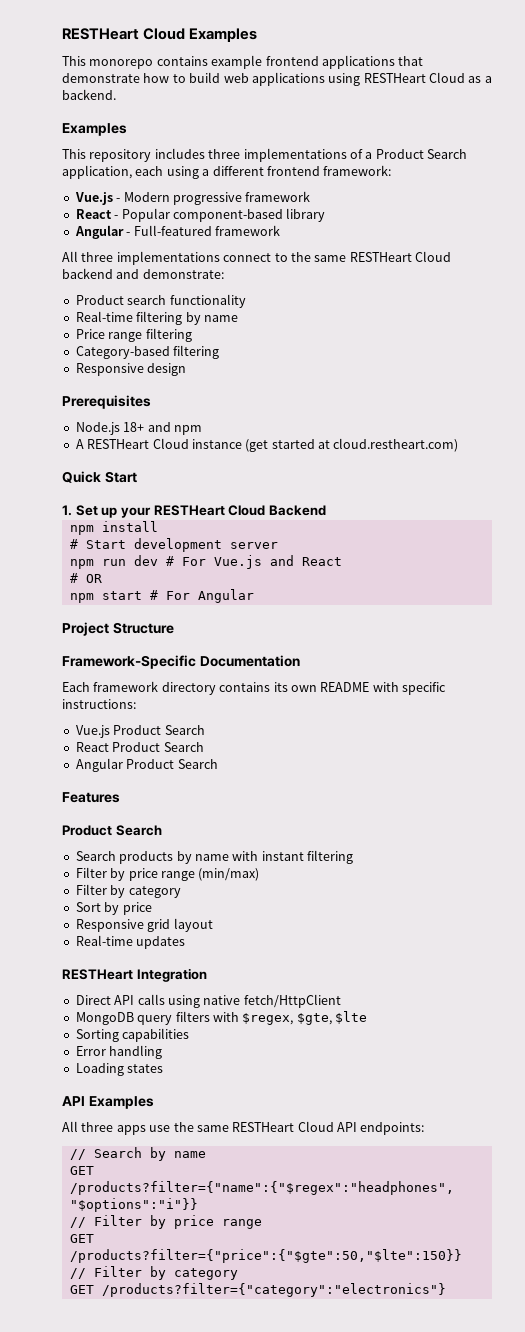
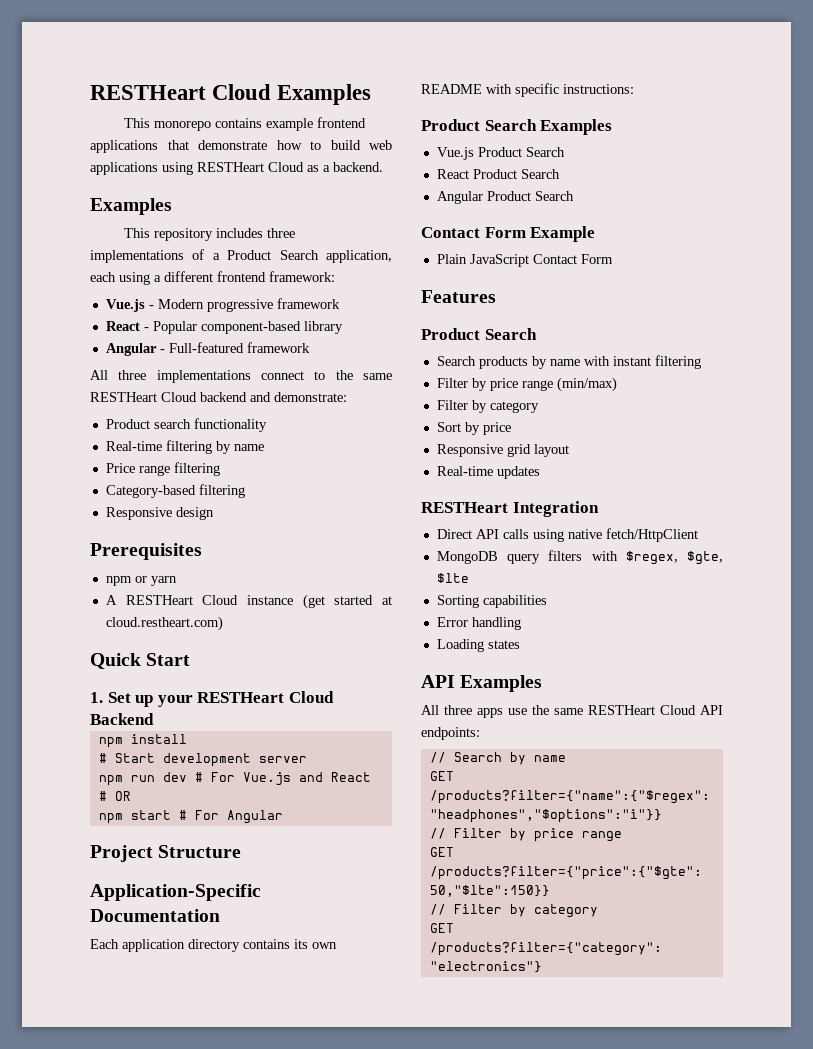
[75,422,202,435] Node.js 18+ and npm -> [105,576,177,586] npm or yarn
[62,655,196,669] Framework-Specific -> [90,884,261,901] Application-Specific
[93,681,159,692] framework -> [122,939,185,952] application
(136, 704) none -> [421,119,613,135] // Product Search Examples
(218, 764) none -> [421,226,596,242] [436,254,613,267] // Contact Form Example // Plain JavaScript Contact Form

